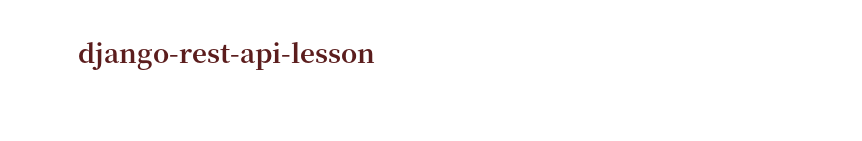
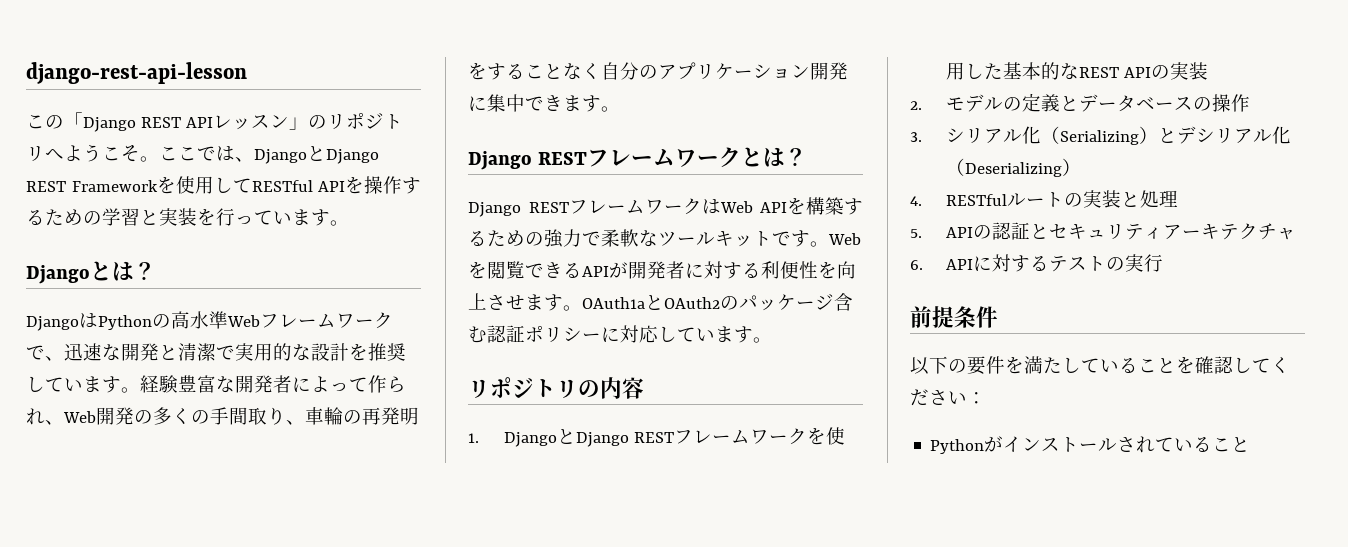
(375, 56) none -> [26,112,403,132] [26,144,379,164] [26,176,421,194] [26,208,349,226] [26,261,156,284] [26,311,393,331] [26,343,406,361] [26,375,406,393] [26,407,419,425] [468,62,848,80] [468,94,620,112] [468,147,807,170] [468,197,863,217] [468,229,861,248] [468,261,856,279] [468,293,853,311] [468,325,772,343] [468,377,644,399] [468,427,846,447] [946,62,1209,80] [910,93,1251,112] [910,126,1292,145] [946,158,1082,177] [910,190,1179,208] [910,222,1297,240] [910,254,1164,272] [910,306,998,328] [910,356,1290,375] [910,389,986,406] [930,436,1251,454] // この「Django REST APIレッスン」のリポジトリへようこそ。ここでは、DjangoとDjango REST Frameworkを使用してRESTful APIを操作するための学習と実装を行っています。 // Djangoとは？ // DjangoはPythonの高水準Webフレームワークで、迅速な開発と清潔で実用的な設計を推奨しています。経験豊富な開発者によって作られ、Web開発の多くの手間取り、車輪の再発明をすることなく自分のアプリケーション開発に集中できます。 // Django RESTフレームワークとは？ // Django RESTフレームワークはWeb APIを構築するための強力で柔軟なツールキットです。Webを閲覧できるAPIが開発者に対する利便性を向上させます。OAuth1aとOAuth2のパッケージ含む認証ポリシーに対応しています。 // リポジトリの内容 // 1. DjangoとDjango RESTフレームワークを使用した基本的なREST APIの実装 // 2.モデルの定義とデータベースの操作 // 3.シリアル化（Serializing）とデシリアル化（Deserializing） // 4. RESTfulルートの実装と処理 // 5. APIの認証とセキュリティアーキテクチャ // 6. APIに対するテストの実行 // 前提条件 // 以下の要件を満たしていることを確認してください： // Pythonがインストールされていること

